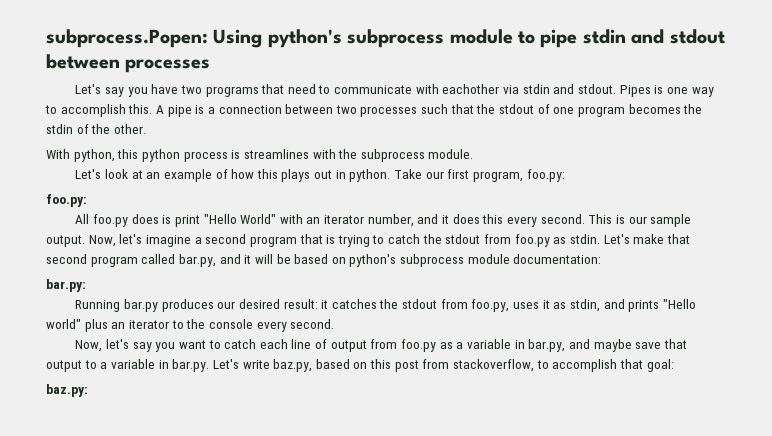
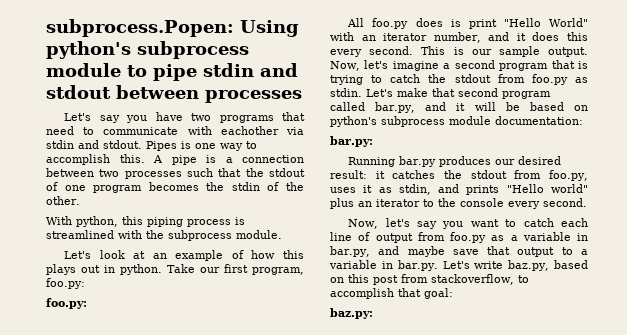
[141,149,180,162] python -> [147,217,183,227] piping
[243,149,309,159] streamlines -> [46,230,114,239] streamlined

